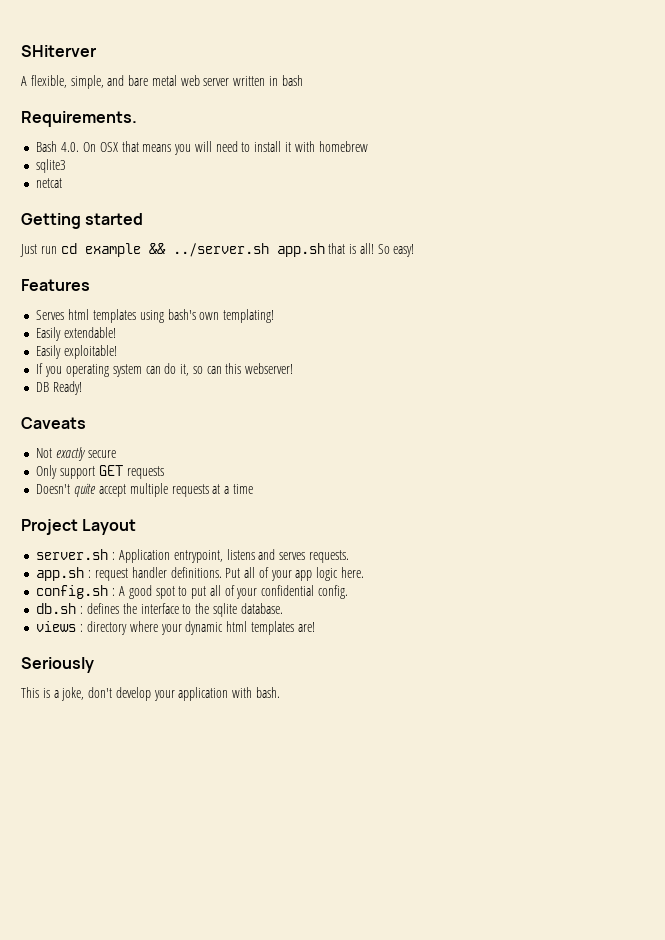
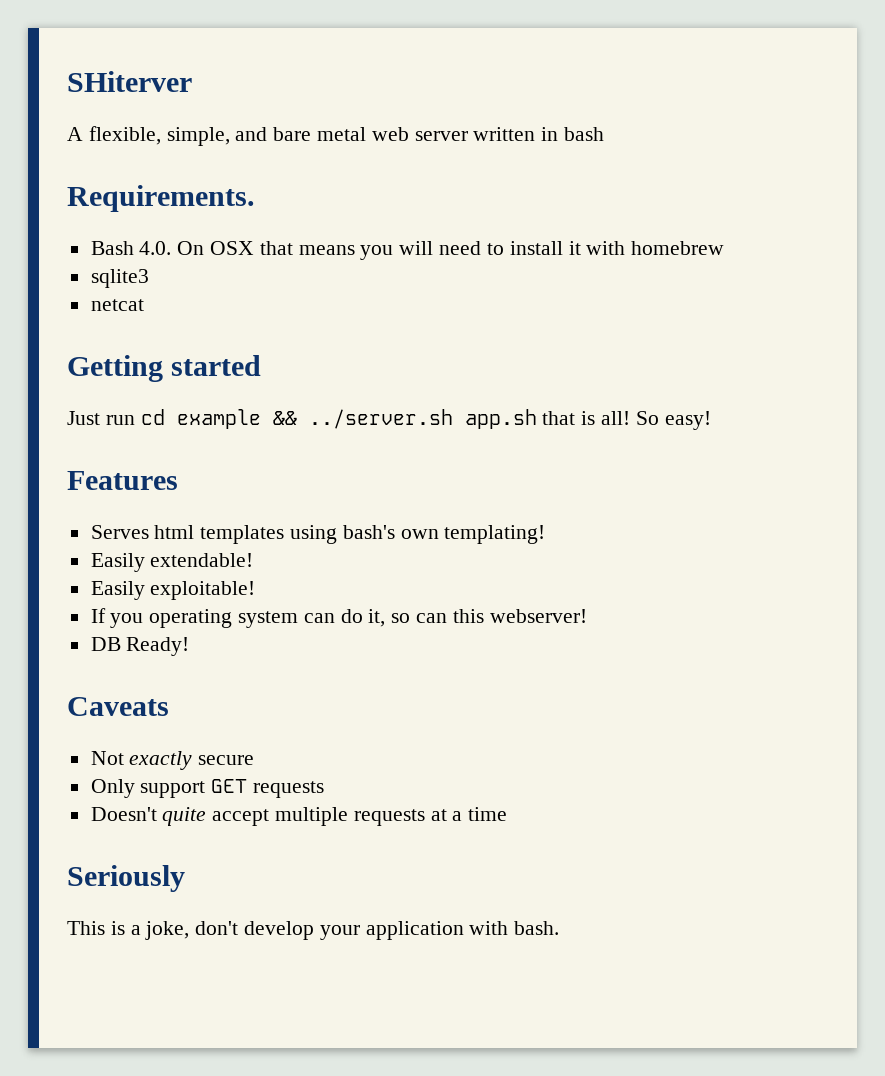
[21,519,137,535] [36,549,349,563] [36,567,364,581] [36,585,348,599] [36,603,283,617] [36,621,315,635] // Project Layout // server.sh : Application entrypoint, listens and serves requests. // app.sh : request handler definitions. Put all of your app logic here. // config.sh : A good spot to put all of your confidential config. // db.sh : defines the interface to the sqlite database. // views : directory where your dynamic html templates are! -> (508, 814) none

